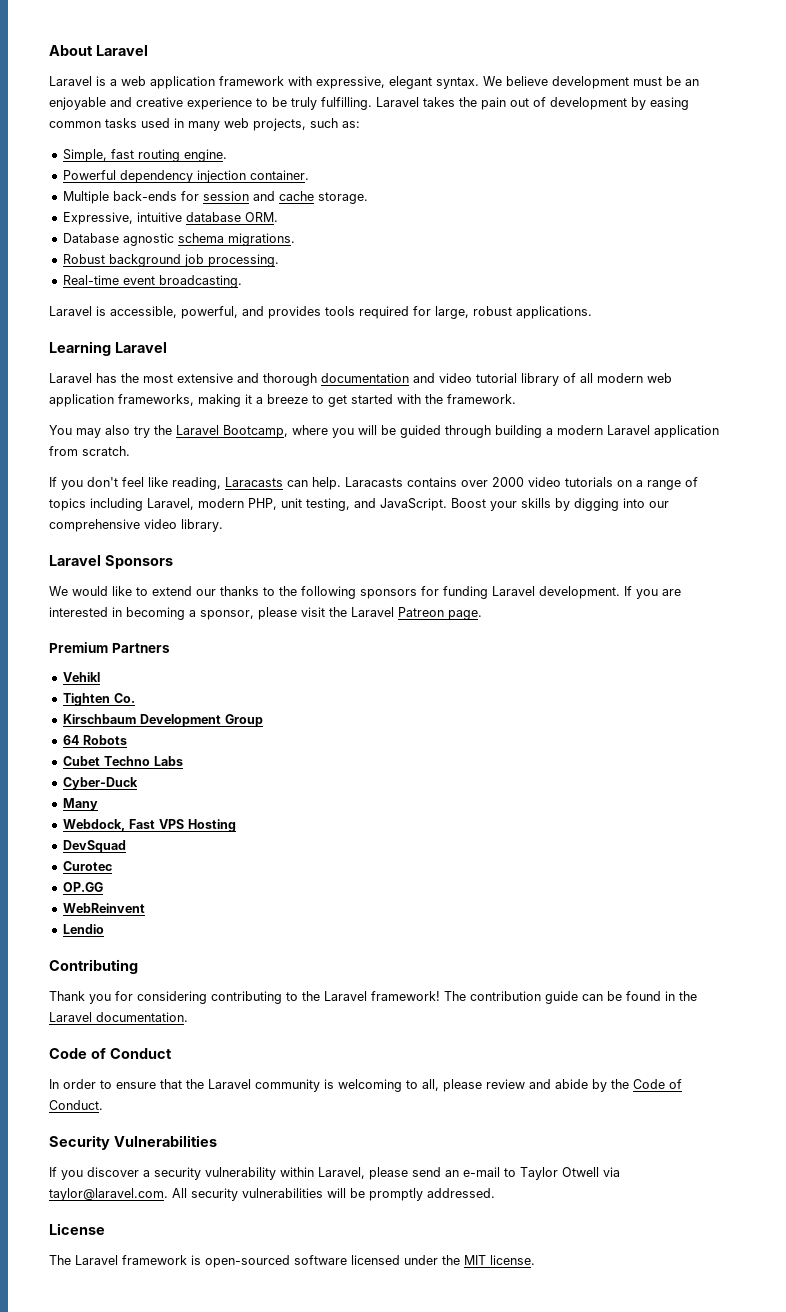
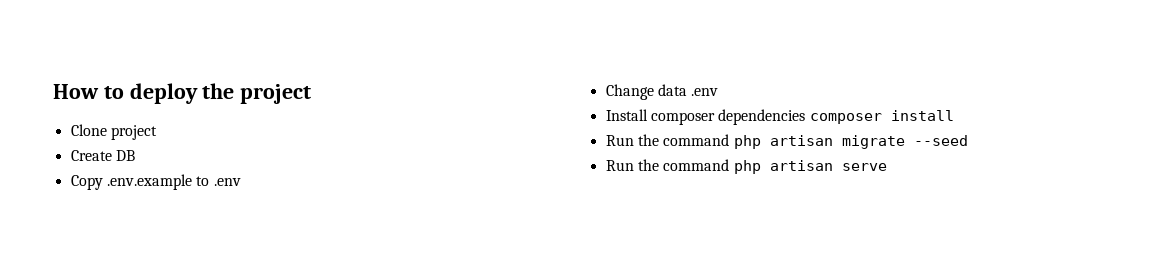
[49,45,148,56] [49,76,699,89] [49,97,689,110] [49,118,360,131] [62,149,227,162] [62,170,309,183] [62,191,368,204] [62,212,278,225] [62,233,295,246] [62,254,279,267] [62,275,242,288] [49,306,592,319] [49,341,167,356] [49,373,672,386] [49,394,516,407] [49,425,719,438] [49,446,130,456] [49,477,698,490] [49,498,669,511] [49,519,223,532] [49,555,173,569] [49,586,681,599] [49,607,482,620] [49,642,170,653] [62,672,100,682] [62,693,135,706] [62,714,263,727] [62,735,127,745] [62,756,183,766] [62,777,138,790] [62,798,98,811] [62,819,236,832] [62,840,126,853] [62,861,112,871] [62,882,103,892] [62,903,145,913] [62,924,104,934] [49,959,138,974] [49,991,697,1004] [49,1012,188,1022] [49,1048,172,1059] [49,1079,682,1092] [49,1100,103,1110] [49,1135,217,1150] [49,1167,620,1180] [49,1188,495,1201] [49,1223,105,1235] [49,1255,535,1268] About Laravel // Laravel is a web application framework with expressive, elegant syntax. We believe development must be an enjoyable and creative experience to be truly fulfilling. Laravel takes the pain out of development by easing common tasks used in many web projects, such as: // Simple, fast routing engine. // Powerful dependency injection container. // Multiple back-ends for session and cache storage. // Expressive, intuitive database ORM. // Database agnostic schema migrations. // Robust background job processing. // Real-time event broadcasting. // Laravel is accessible, powerful, and provides tools required for large, robust applications. // Learning Laravel // Laravel has the most extensive and thorough documentation and video tutorial library of all modern web application frameworks, making it a breeze to get started with the framework. // You may also try the Laravel Bootcamp, where you will be guided through building a modern Laravel application from scratch. // If you don't feel like reading, Laracasts can help. Laracasts contains over 2000 video tutorials on a range of topics including Laravel, modern PHP, unit testing, and JavaScript. Boost your skills by digging into our comprehensive video library. // Laravel Sponsors // We would like to extend our thanks to the following sponsors for funding Laravel development. If you are interested in becoming a sponsor, please visit the Laravel Patreon page. // Premium Partners // Vehikl // Tighten Co. // Kirschbaum Development Group // 64 Robots // Cubet Techno Labs // Cyber-Duck // Many // Webdock, Fast VPS Hosting // DevSquad // Curotec // OP.GG // WebReinvent // Lendio // Contributing // Thank you for considering contributing to the Laravel framework! The contribution guide can be found in the Laravel documentation. // Code of Conduct // In order to ensure that the Laravel community is welcoming to all, please review and abide by the Code of Conduct. // Security Vulnerabilities // If you discover a security vulnerability within Laravel, please send an e-mail to Taylor Otwell via taylor@laravel.com. All security vulnerabilities will be promptly addressed. // License // The Laravel framework is open-sourced software licensed under the MIT license. -> [53,83,312,104] [70,124,157,140] [70,150,135,161] [70,174,241,190] [605,84,719,100] [605,109,954,125] [605,134,968,149] [605,159,887,174] How to deploy the project // Clone project // Create DB // Copy .env.example to .env // Change data .env // Install composer dependencies composer install // Run the command php artisan migrate --seed // Run the command php artisan serve

